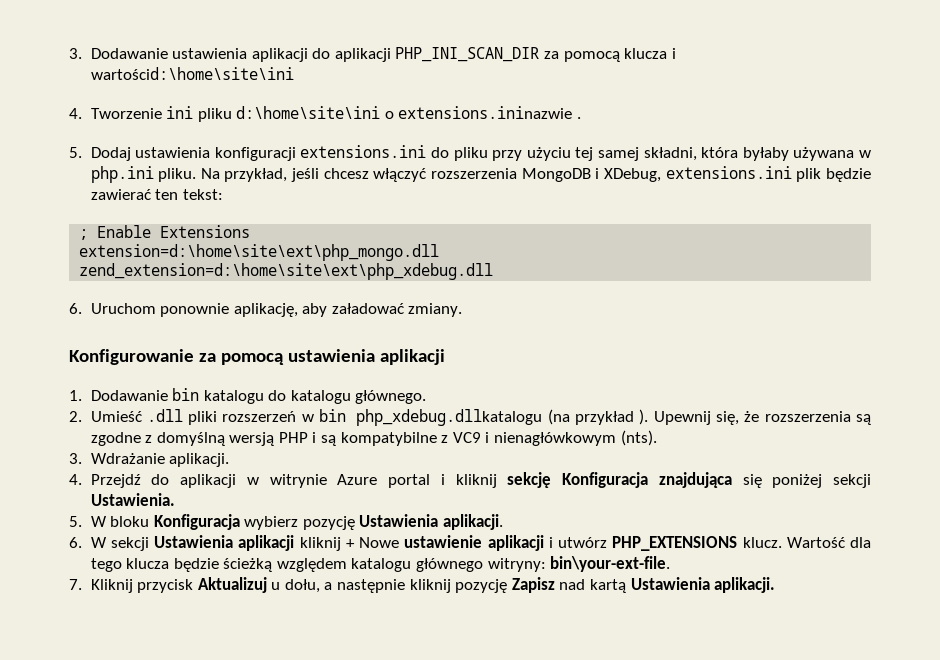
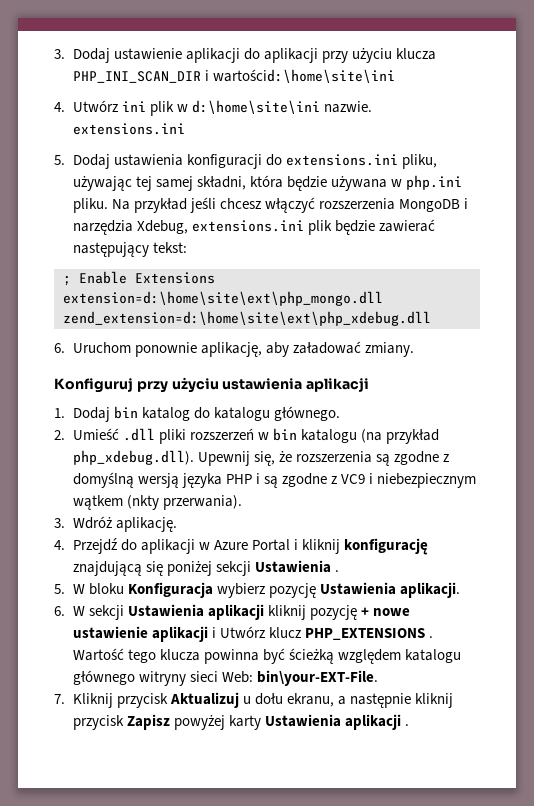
[69,48,248,59] 3. Dodawanie ustawienia -> [54,48,182,63] 3. Dodaj ustawienie
[395,47,668,62] PHP_INI_SCAN_DIR za pomocą klucza -> [321,48,436,63] [72,71,201,83] przy użyciu klucza PHP_INI_SCAN_DIR
[90,106,582,122] Tworzenie ini pliku d:\home\site\ini o extensions.ininazwie . -> [72,100,372,116] [72,123,185,135] Utwórz ini plik w d:\home\site\ini nazwie. extensions.ini
[300,145,571,161] extensions.ini do pliku przy użyciu -> [265,154,437,169] [72,176,132,191] do extensions.ini pliku, używając
[742,147,789,161] byłaby -> [286,176,327,191] będzie
[224,168,288,182] przykład, -> [133,198,187,213] przykład
[604,168,662,182] XDebug, -> [72,220,188,235] narzędzia Xdebug,
[155,189,179,200] ten -> [72,242,149,257] następujący
[69,349,284,365] Konfigurowanie za pomocą -> [54,377,219,393] Konfiguruj przy użyciu
[90,388,264,404] Dodawanie bin katalogu -> [72,406,190,422] Dodaj bin katalog
[356,409,543,426] php_xdebug.dllkatalogu -> [300,429,357,443] katalogu
[639,409,649,425] ). -> [72,450,194,465] php_xdebug.dll).
(275, 439) none -> [181,473,222,488] języka
[340,432,437,446] kompatybilne -> [281,473,327,487] zgodne
[493,430,657,446] [69,453,230,467] nienagłówkowym (nts). // 3. Wdrażanie aplikacji. -> [377,473,477,488] [72,495,242,510] [54,516,177,532] niebezpiecznym wątkem (nkty przerwania). // 3. Wdróż aplikację.
[269,472,732,488] witrynie Azure portal i kliknij sekcję Konfiguracja znajdująca -> [213,538,428,555] [72,561,142,576] Azure Portal i kliknij konfigurację znajdującą
[90,493,175,506] Ustawienia. -> [254,560,339,573] Ustawienia .
[345,535,871,551] [90,556,671,572] + Nowe ustawienie aplikacji i utwórz PHP_EXTENSIONS klucz. Wartość dla tego klucza będzie ścieżką względem katalogu głównego witryny: bin\your-ext-file. -> [309,605,410,620] [72,626,433,642] [72,648,461,664] [72,670,378,686] pozycję + nowe ustawienie aplikacji i Utwórz klucz PHP_EXTENSIONS . Wartość tego klucza powinna być ścieżką względem katalogu głównego witryny sieci Web: bin\your-EXT-File.
[284,579,320,593] dołu, -> [254,693,334,707] dołu ekranu,
[455,577,776,593] pozycję Zapisz nad kartą Ustawienia aplikacji. -> [72,714,409,730] przycisk Zapisz powyżej karty Ustawienia aplikacji .

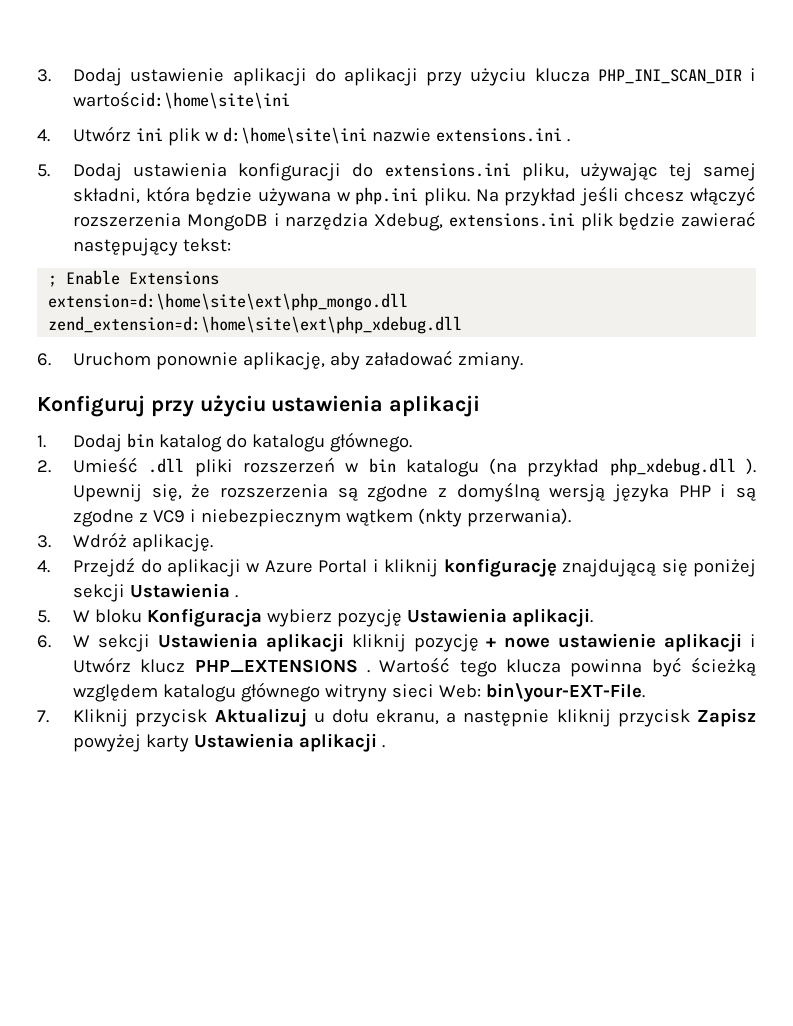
[323,101,372,113] [72,123,185,135] nazwie. extensions.ini -> [372,128,571,142] nazwie extensions.ini .
[72,450,194,465] php_xdebug.dll). -> [609,458,756,476] php_xdebug.dll ).

